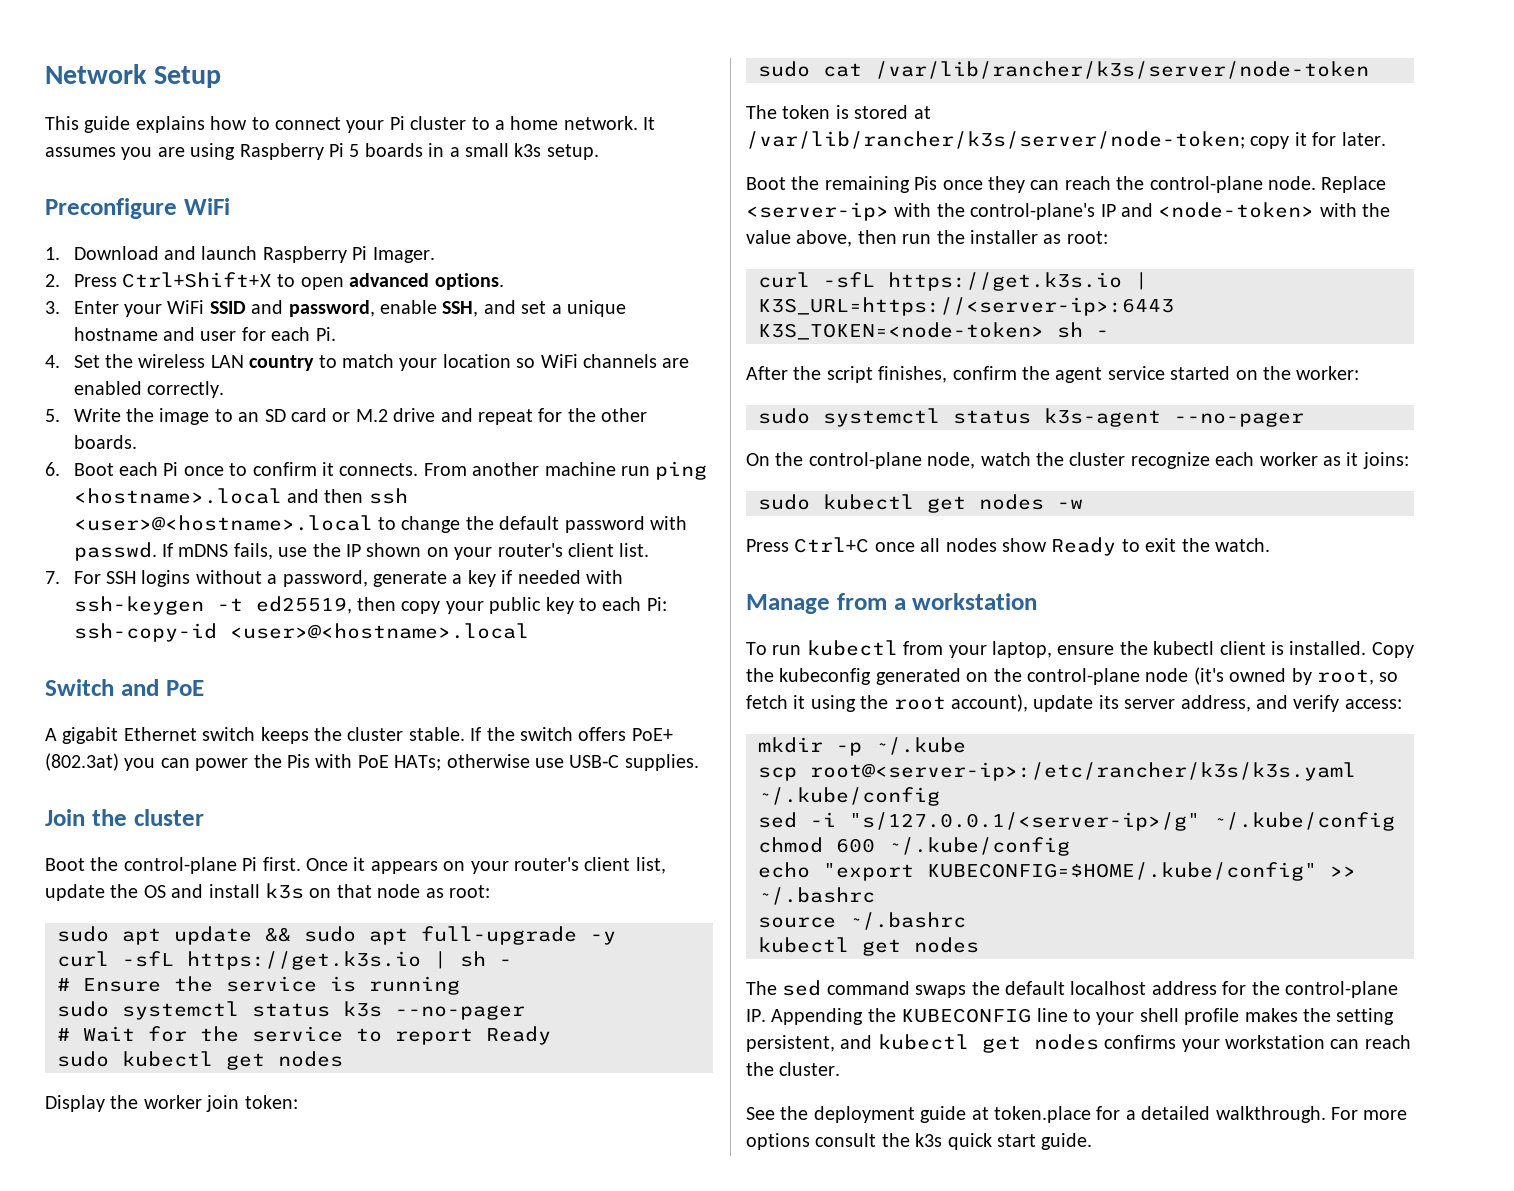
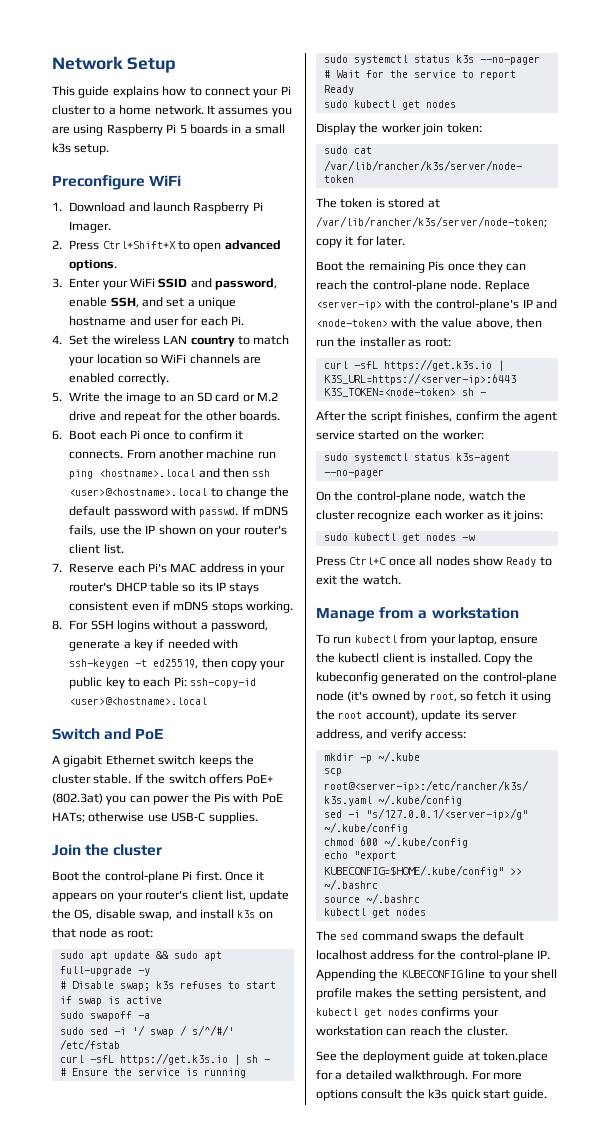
(60, 577) none -> [69,563,286,575] [69,582,260,594] [69,601,294,613] [52,620,62,630] Reserve each Pi's MAC address in your router's DHCP table so its IP stays consistent even if mDNS stops working. // 8.
[143,885,166,898] OS -> [74,909,173,921] OS, disable swap,
(616, 938) none -> [59,981,276,991] [59,996,162,1006] [59,1011,150,1021] [59,1025,234,1037] [59,1039,120,1050] // # Disable swap; k3s refuses to start if swap is active // sudo swapoff -a // sudo sed -i '/ swap / s/^/#/' /etc/fstab

